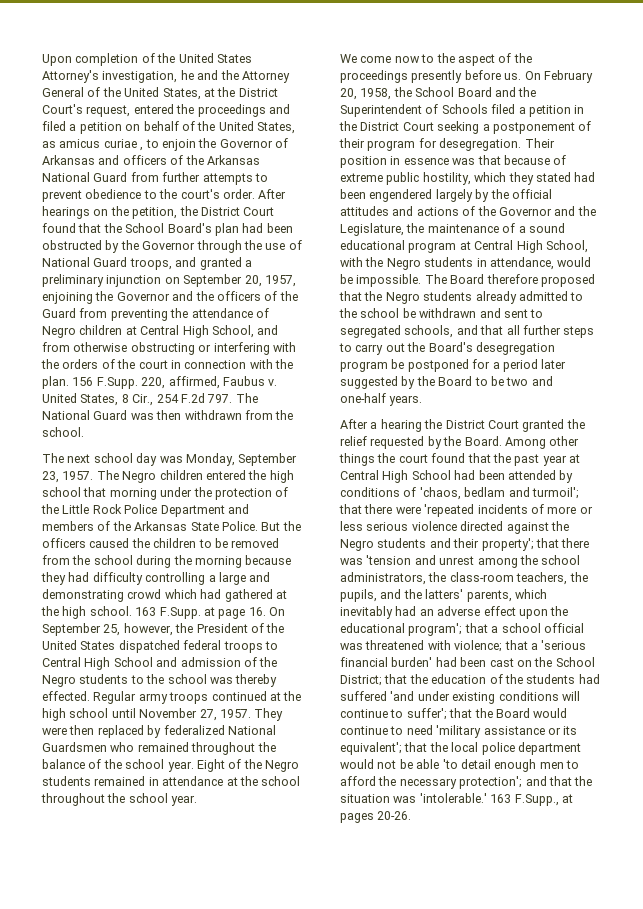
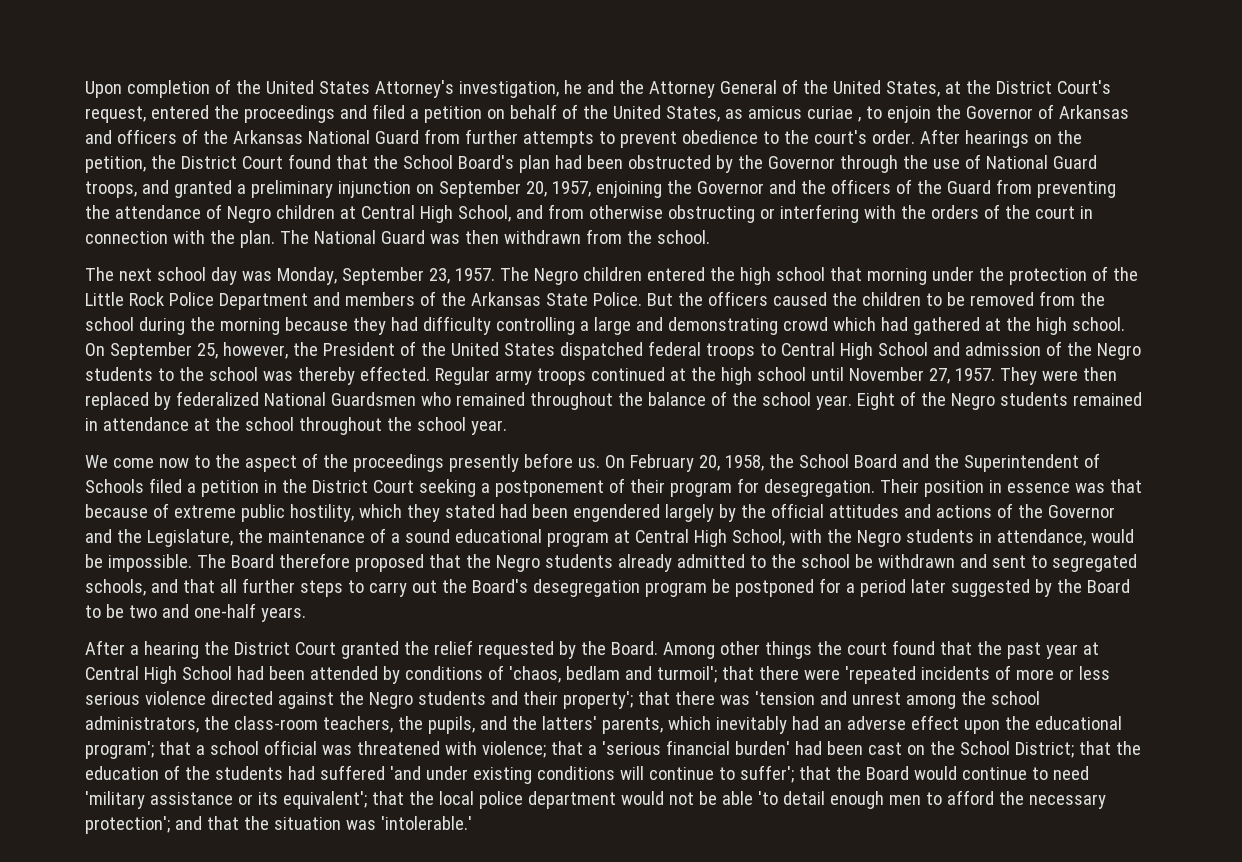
[72,376,278,389] [42,393,233,406] 156 F.Supp. 220, affirmed, Faubus v. United States, 8 Cir., 254 F.2d 797. -> (275, 239) none
[135,607,266,619] 163 F.Supp. at page 16. -> (1125, 324) none
[490,794,573,806] [340,811,412,823] 163 F.Supp., at pages 20-26. -> (472, 823) none

